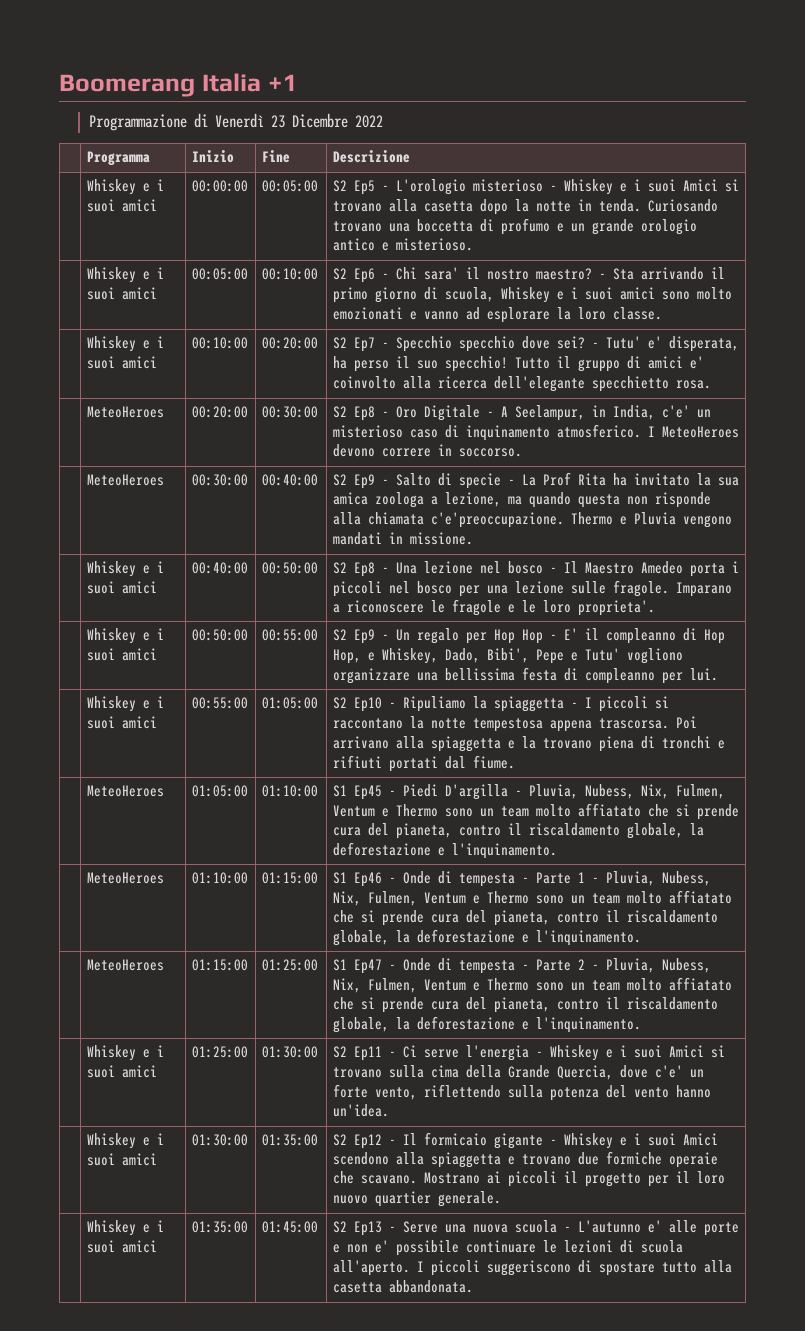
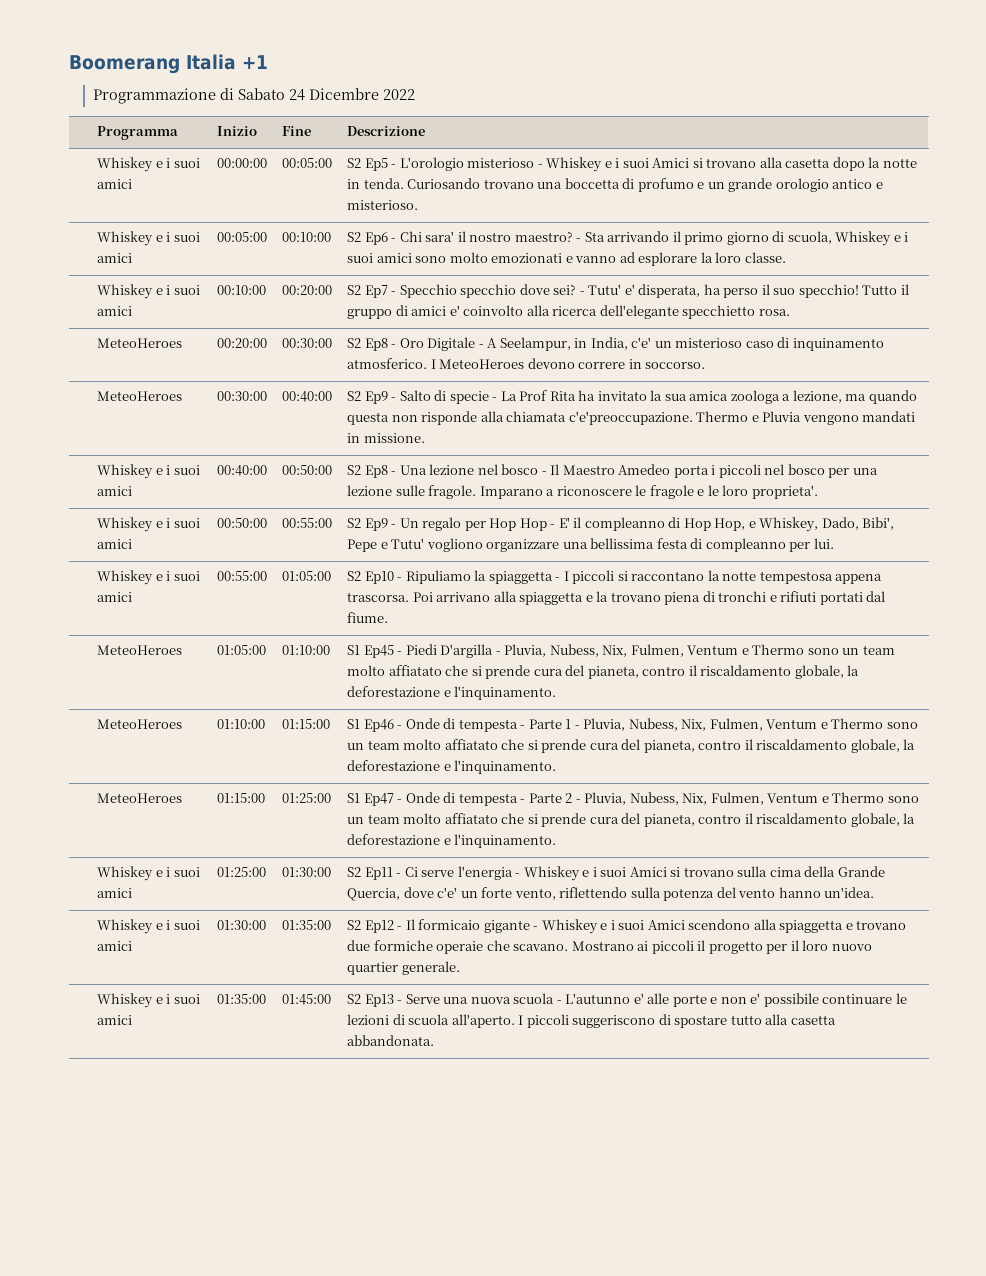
[215,113,286,128] Venerdì 23 -> [237,88,305,101] Sabato 24

